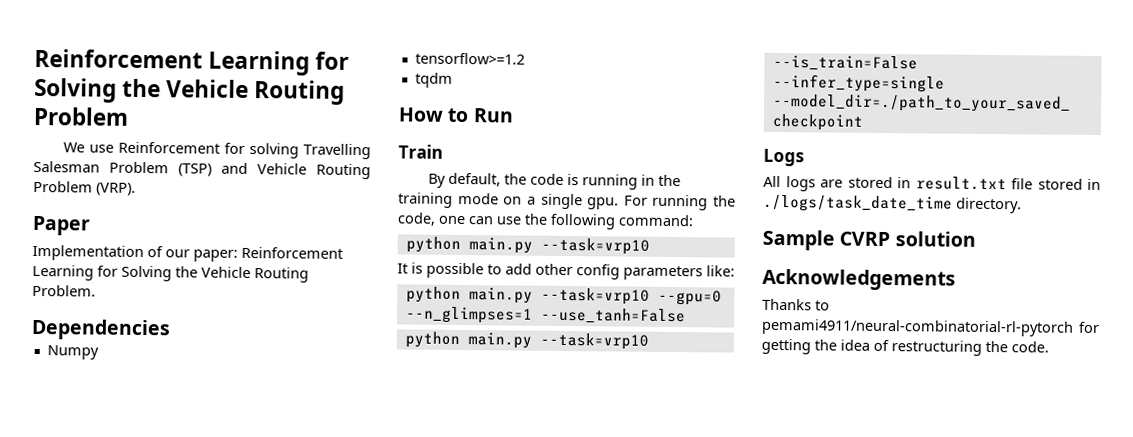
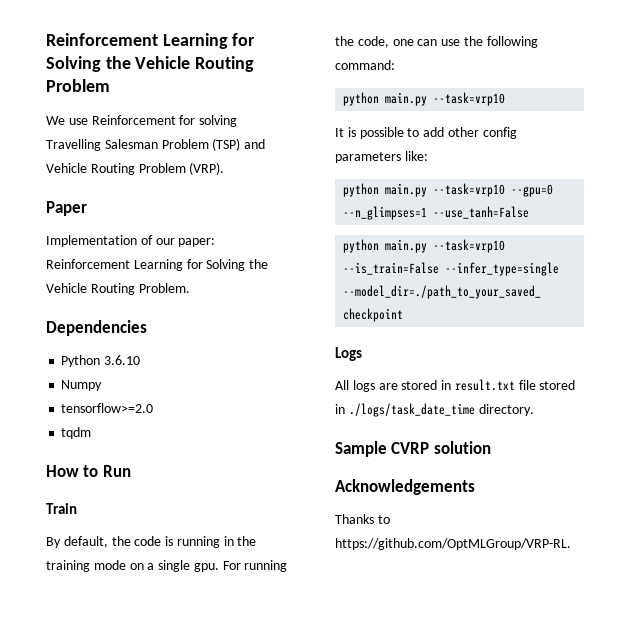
(171, 329) none -> [61,355,141,367] // Python 3.6.10
[414,52,525,65] tensorflow>=1.2 -> [61,403,154,413] tensorflow>=2.0
[761,318,1100,337] [761,338,1049,356] pemami4911/neural-combinatorial-rl-pytorch for getting the idea of restructuring the code. -> [335,538,571,550] https://github.com/OptMLGroup/VRP-RL.

